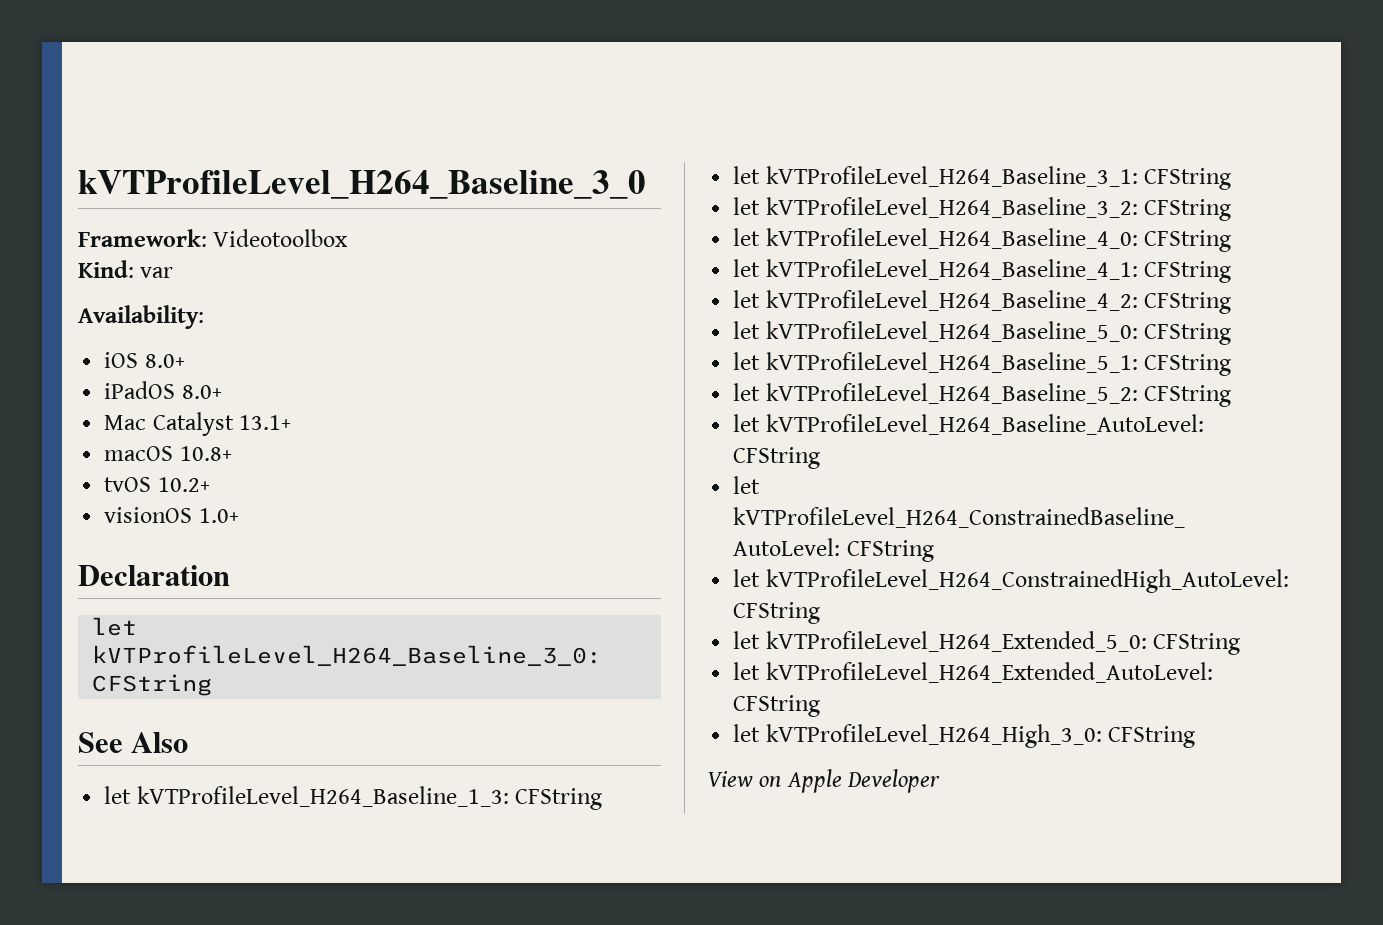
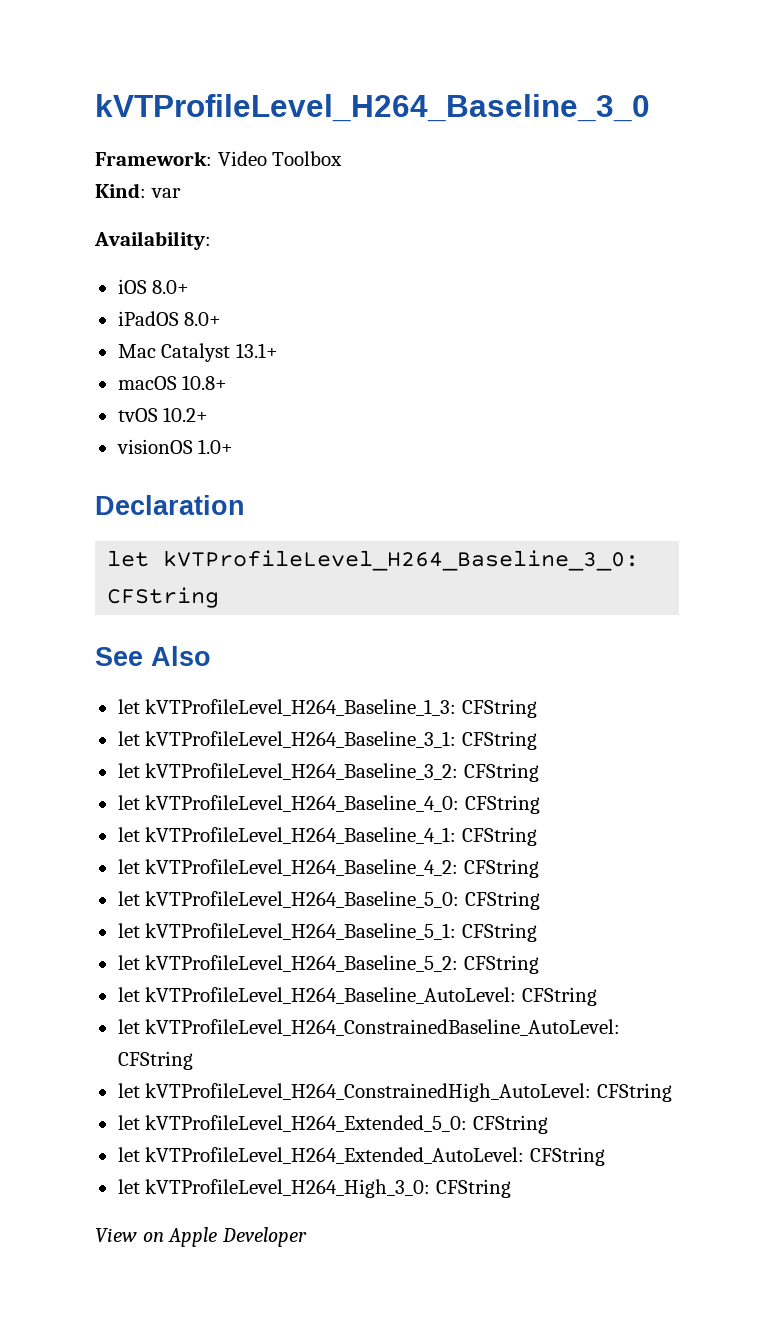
[213,229,349,247] Videotoolbox -> [217,151,343,166] Video Toolbox

